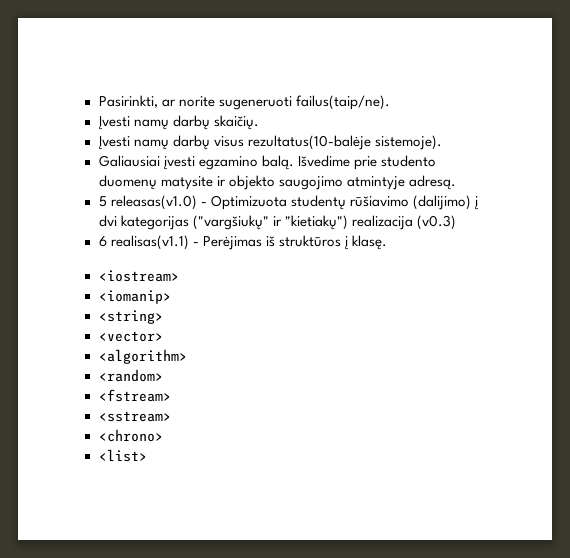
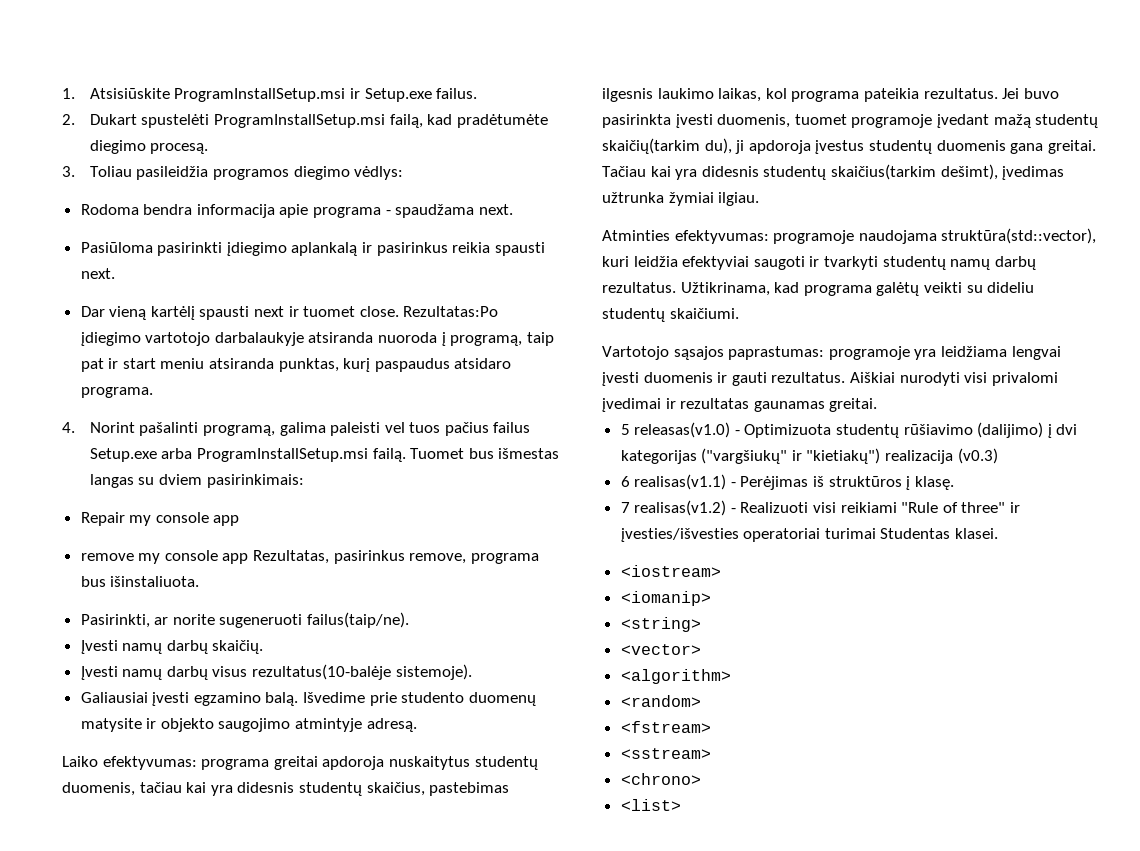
(98, 101) none -> [62,88,478,102] [62,114,548,128] [89,140,209,154] [62,166,404,180] [80,204,513,218] [80,242,545,256] [80,268,115,279] [80,306,499,320] [80,332,554,346] [80,358,512,372] [80,387,153,398] [62,422,531,436] [89,448,560,462] [89,474,304,488] [80,512,240,526] [80,550,539,564] [80,576,200,587] 1. Atsisiūskite ProgramInstallSetup.msi ir Setup.exe failus. // 2. Dukart spustelėti ProgramInstallSetup.msi failą, kad pradėtumėte diegimo procesą. // 3. Toliau pasileidžia programos diegimo vėdlys: // Rodoma bendra informacija apie programa - spaudžama next. // Pasiūloma pasirinkti įdiegimo aplankalą ir pasirinkus reikia spausti next. // Dar vieną kartėlį spausti next ir tuomet close. Rezultatas:Po įdiegimo vartotojo darbalaukyje atsiranda nuoroda į programą, taip pat ir start meniu atsiranda punktas, kurį paspaudus atsidaro programa. // 4. Norint pašalinti programą, galima paleisti vel tuos pačius failus Setup.exe arba ProgramInstallSetup.msi failą. Tuomet bus išmestas langas su dviem pasirinkimais: // Repair my console app // remove my console app Rezultatas, pasirinkus remove, programa bus išinstaliuota. //
(456, 182) none -> [62,756,538,770] [62,782,510,796] [602,88,1059,102] [602,114,1099,128] [602,138,1096,154] [602,164,1065,180] [602,192,760,206] [602,228,1097,244] [602,256,1036,270] [602,282,1035,296] [602,308,739,322] [602,346,1061,360] [602,372,1058,386] [602,398,878,412] // Laiko efektyvumas: programa greitai apdoroja nuskaitytus studentų duomenis, tačiau kai yra didesnis studentų skaičius, pastebimas ilgesnis laukimo laikas, kol programa pateikia rezultatus. Jei buvo pasirinkta įvesti duomenis, tuomet programoje įvedant mažą studentų skaičių(tarkim du), ji apdoroja įvestus studentų duomenis gana greitai. Tačiau kai yra didesnis studentų skaičius(tarkim dešimt), įvedimas užtrunka žymiai ilgiau. // Atminties efektyvumas: programoje naudojama struktūra(std::vector), kuri leidžia efektyviai saugoti ir tvarkyti studentų namų darbų rezultatus. Užtikrinama, kad programa galėtų veikti su dideliu studentų skaičiumi. // Vartotojo sąsajos paprastumas: programoje yra leidžiama lengvai įvesti duomenis ir gauti rezultatus. Aiškiai nurodyti visi privalomi įvedimai ir rezultatas gaunamas greitai.
(387, 242) none -> [620,500,1021,516] [620,528,999,542] // 7 realisas(v1.2) - Realizuoti visi reikiami "Rule of three" ir įvesties/išvesties operatoriai turimai Studentas klasei.

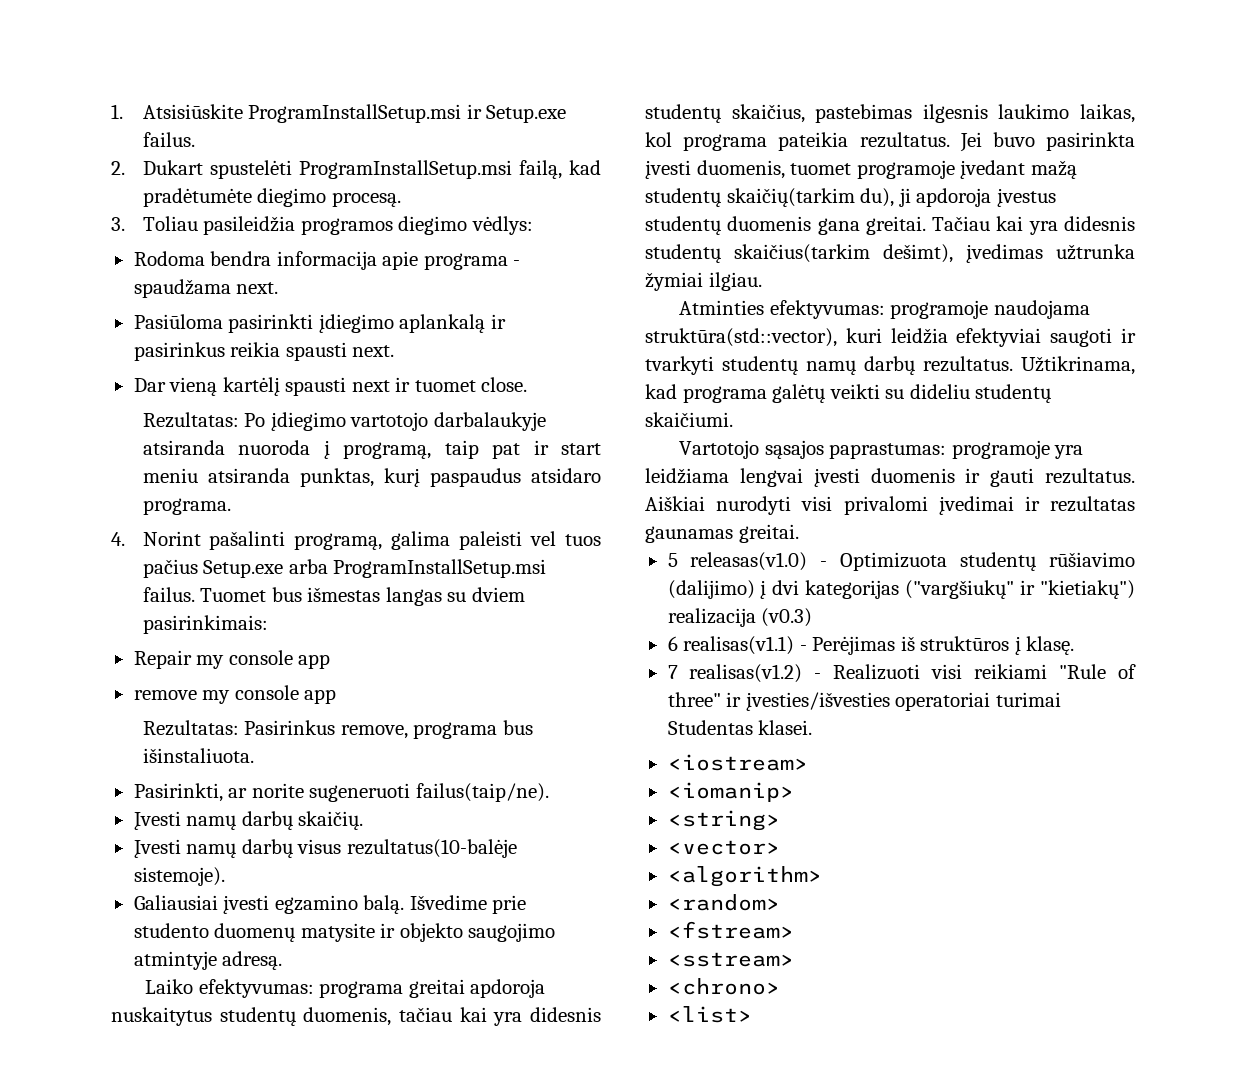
[403,306,499,317] Rezultatas:Po -> [142,412,266,428] // Rezultatas: Po
[493,422,531,433] failus -> (198, 568) none
[372,448,406,462] failą. -> [142,587,195,602] failus.
[253,550,405,564] Rezultatas, pasirinkus -> [142,720,336,736] // Rezultatas: Pasirinkus

